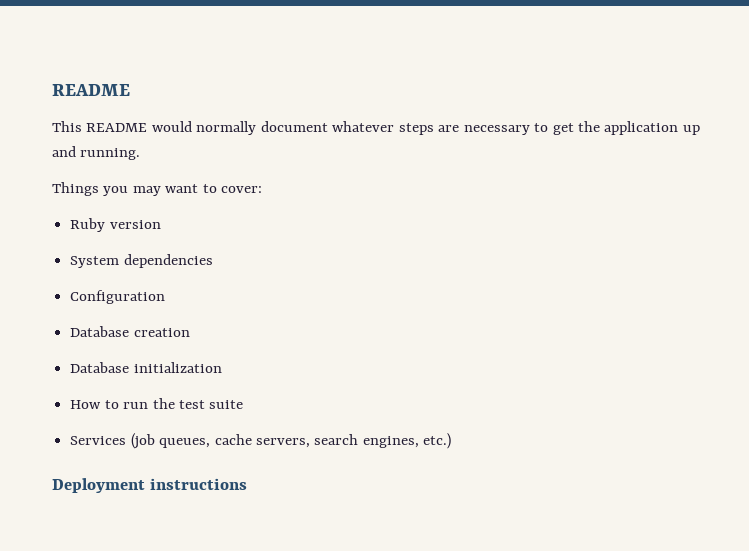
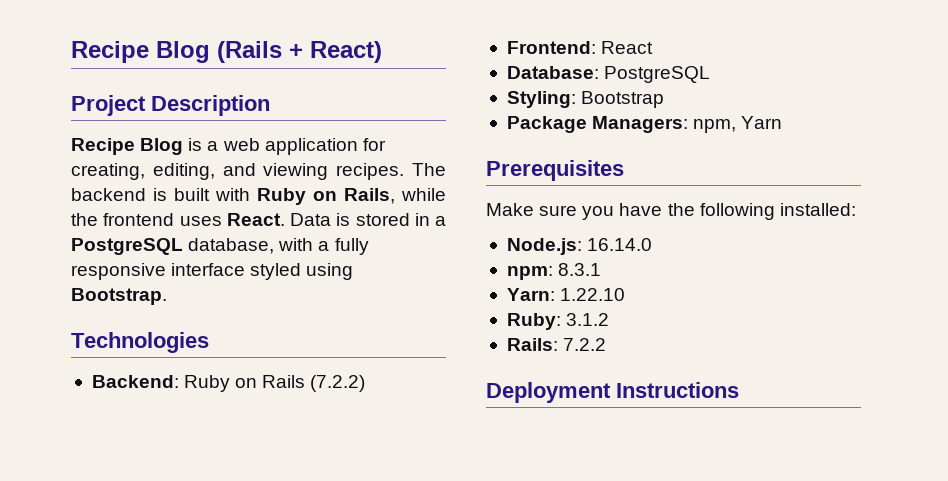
[52,84,130,96] [52,121,700,135] [52,146,141,160] [52,182,263,196] [70,218,161,232] [70,254,213,268] [70,290,166,304] [70,326,190,337] [70,362,222,373] [70,398,244,409] [70,433,452,449] README // This README would normally document whatever steps are necessary to get the application up and running. // Things you may want to cover: // Ruby version // System dependencies // Configuration // Database creation // Database initialization // How to run the test suite // Services (job queues, cache servers, search engines, etc.) -> [71,41,382,63] [71,95,270,116] [71,138,386,155] [71,163,447,180] [71,188,446,205] [71,213,446,226] [71,238,369,255] [71,263,354,280] [71,288,167,305] [71,332,209,353] [91,375,366,392] [506,41,654,54] [506,66,711,83] [506,91,665,108] [506,116,783,133] [486,160,624,181] [486,203,856,220] [506,238,653,255] [506,263,602,280] [506,288,626,301] [506,313,610,330] [506,338,607,351] Recipe Blog (Rails + React) // Project Description // Recipe Blog is a web application for creating, editing, and viewing recipes. The backend is built with Ruby on Rails, while the frontend uses React. Data is stored in a PostgreSQL database, with a fully responsive interface styled using Bootstrap. // Technologies // Backend: Ruby on Rails (7.2.2) // Frontend: React // Database: PostgreSQL // Styling: Bootstrap // Package Managers: npm, Yarn // Prerequisites // Make sure you have the following installed: // Node.js: 16.14.0 // npm: 8.3.1 // Yarn: 1.22.10 // Ruby: 3.1.2 // Rails: 7.2.2
[150,478,248,490] instructions -> [616,382,739,398] Instructions

